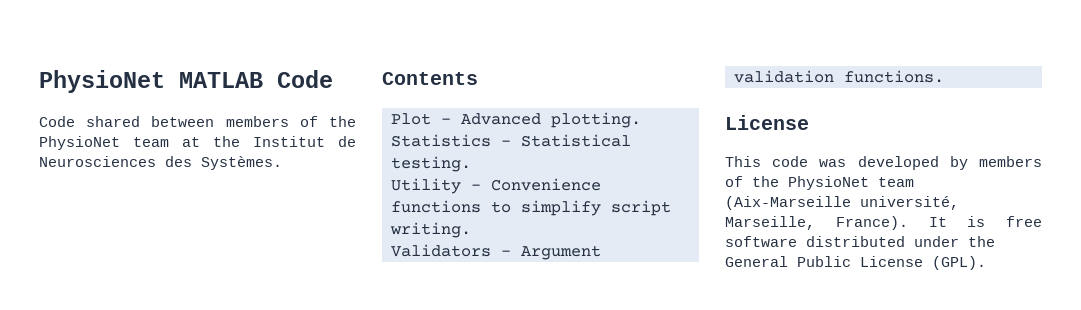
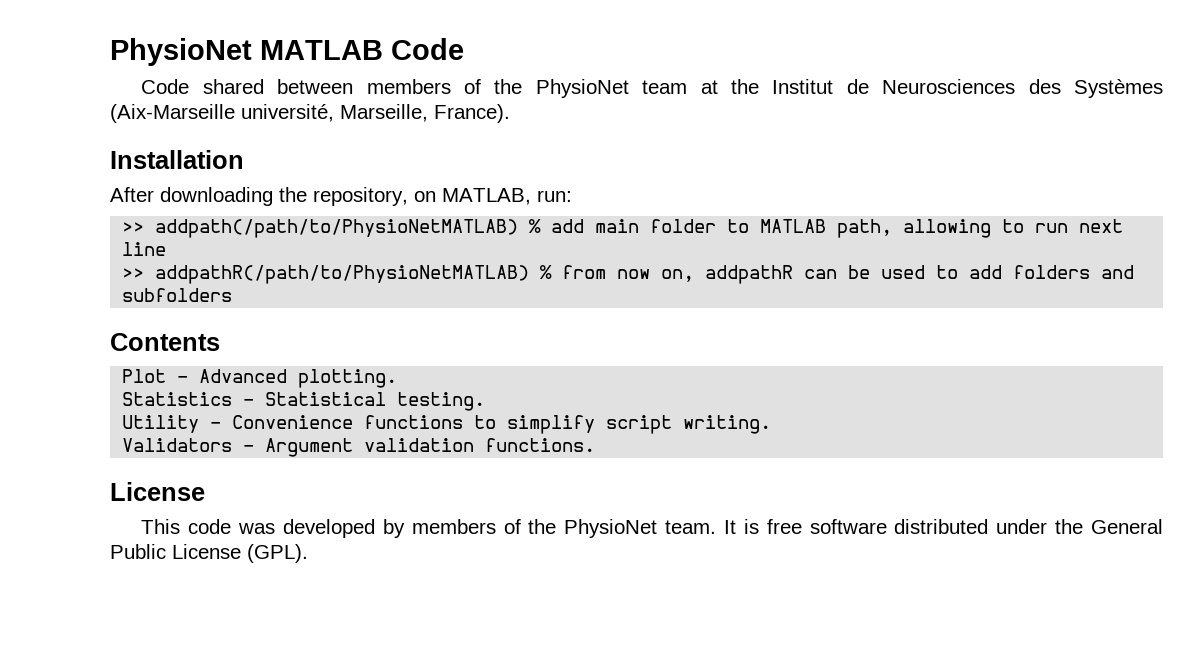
[201,156,282,170] Systèmes. -> [1074,79,1164,98] [110,104,510,123] [110,150,244,169] [110,187,572,206] [122,219,1124,238] [122,242,167,256] [122,265,1135,284] [122,288,233,302] Systèmes (Aix-Marseille université, Marseille, France). // Installation // After downloading the repository, on MATLAB, run: // >> addpath(/path/to/PhysioNetMATLAB) % add main folder to MATLAB path, allowing to run next line // >> addpathR(/path/to/PhysioNetMATLAB) % from now on, addpathR can be used to add folders and subfolders
[878,177,914,187] [725,196,959,210] [725,216,908,230] team (Aix-Marseille université, Marseille, France). -> [665,520,717,534] team.

